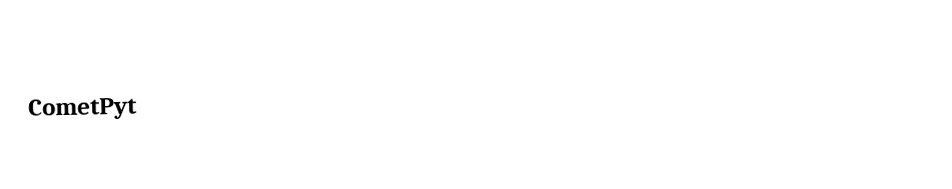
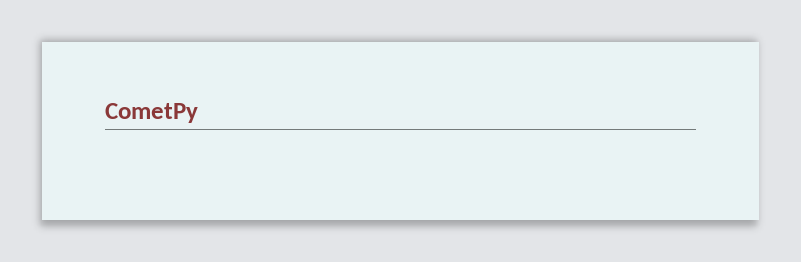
[28,97,138,121] CometPyt -> [105,103,198,123] CometPy

